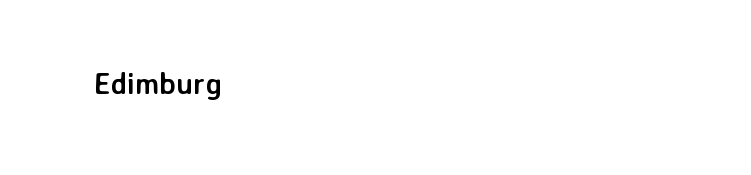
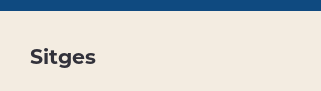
[94,72,222,100] Edimburg -> [30,48,96,68] Sitges

